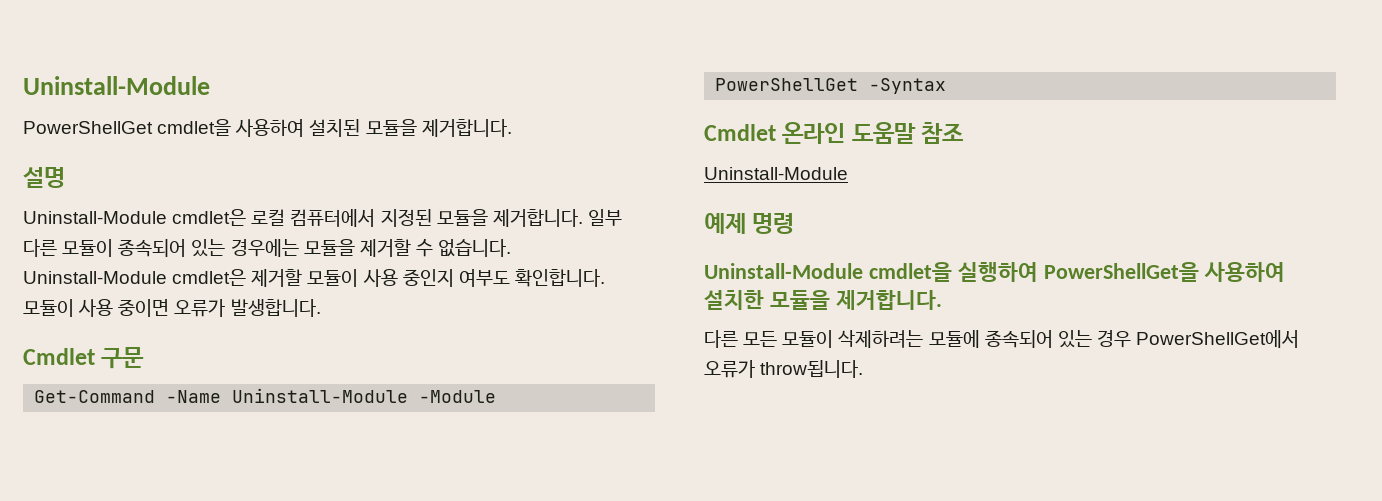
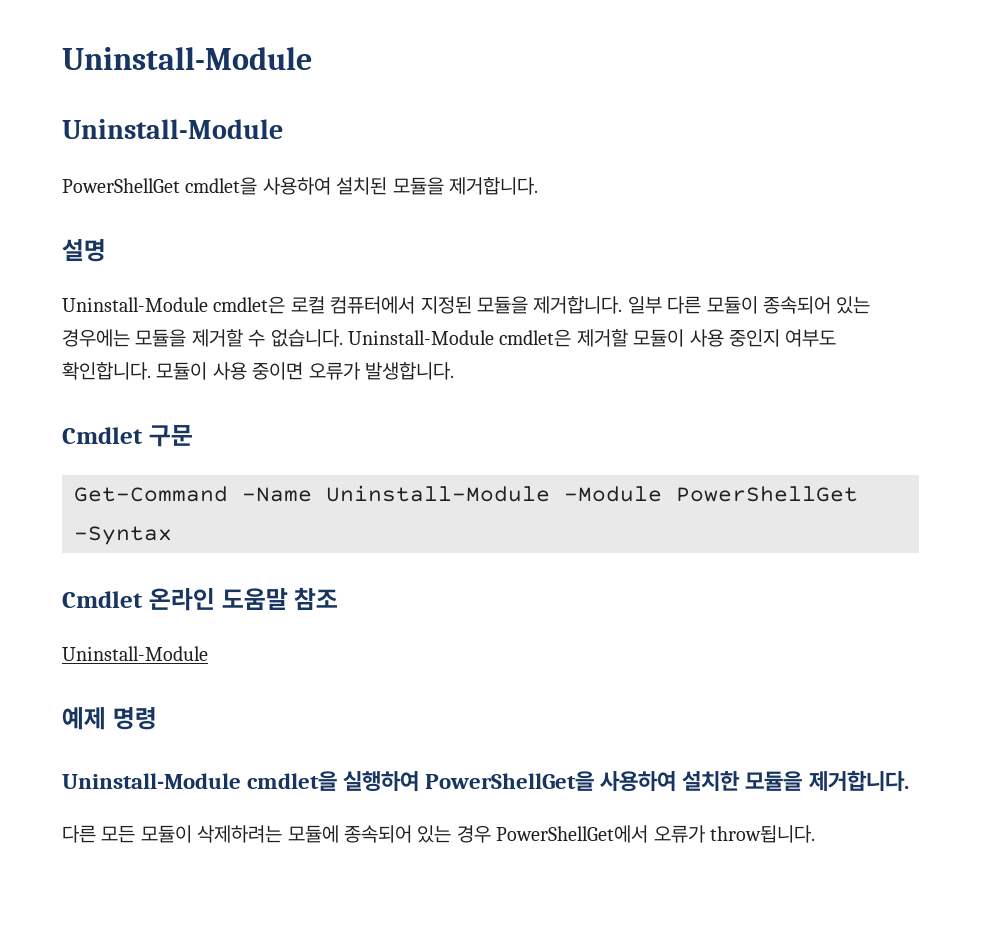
[23,76,210,95] Uninstall-Module -> [62,47,312,70] [62,119,283,139] Uninstall-Module // Uninstall-Module

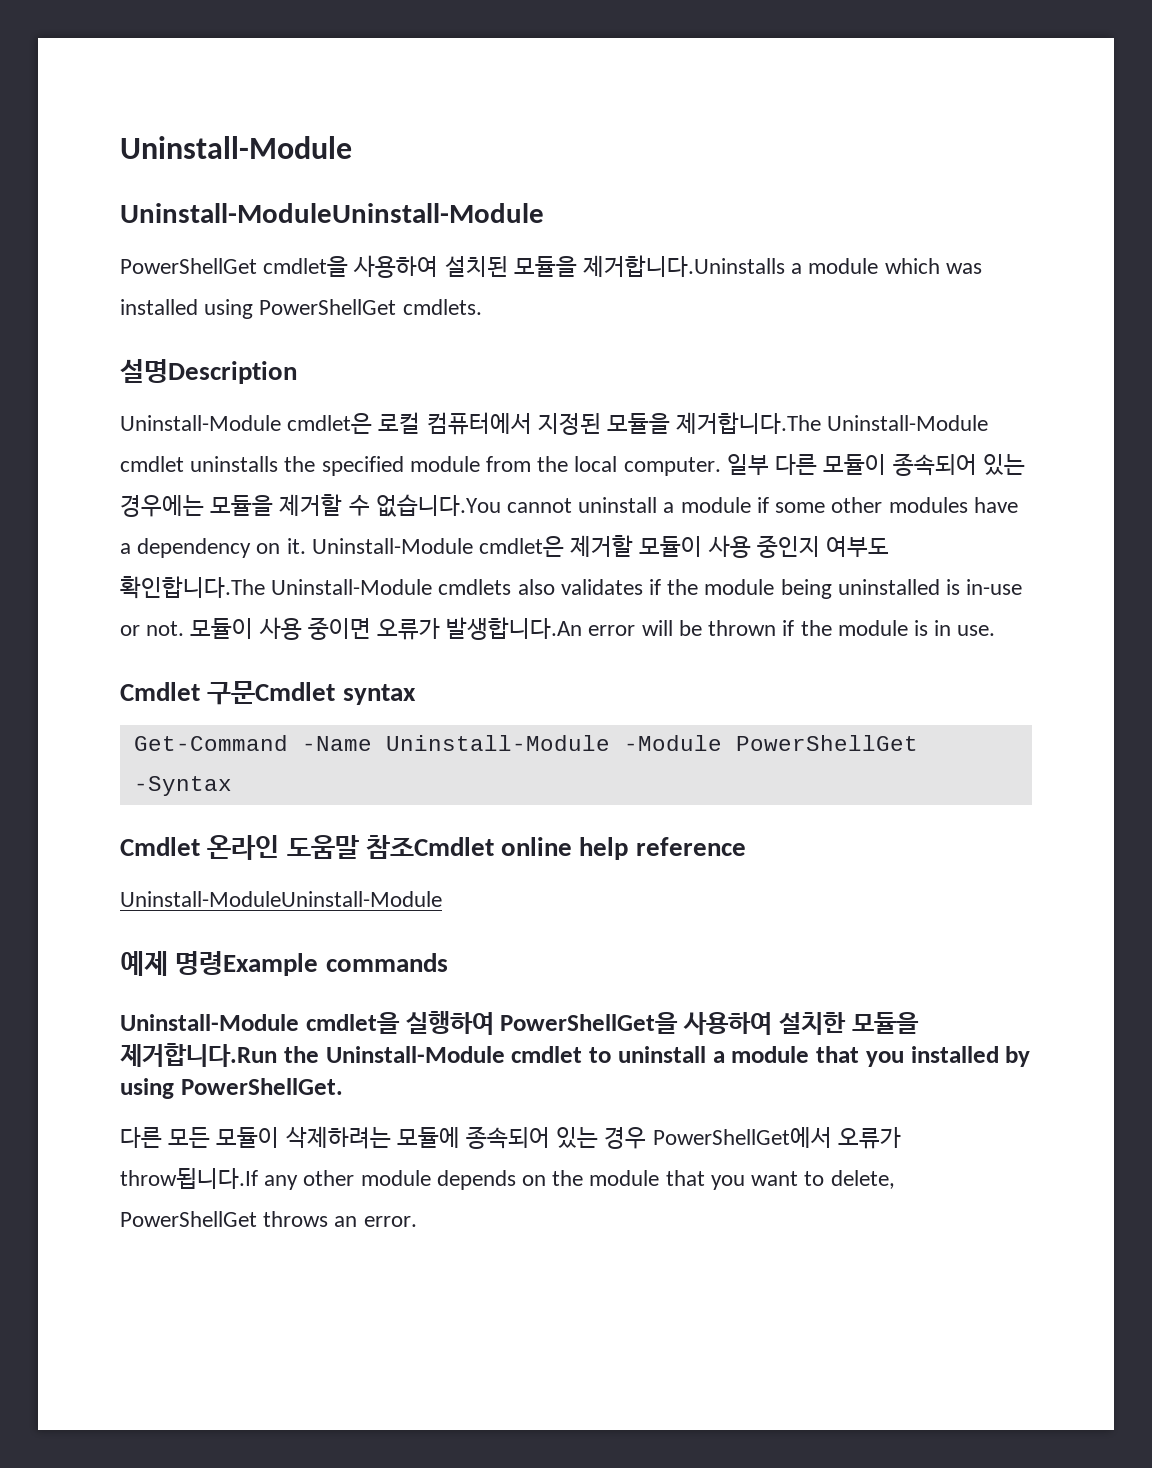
[62,47,312,70] [62,119,283,139] Uninstall-Module // Uninstall-Module -> [120,136,352,159] [120,203,544,223] Uninstall-Module // Uninstall-ModuleUninstall-Module
[448,177,538,195] [62,239,106,262] 제거합니다. // 설명 -> [583,255,982,277] [120,299,482,319] [120,359,297,384] 제거합니다.Uninstalls a module which was installed using PowerShellGet cmdlets. // 설명Description
[533,296,623,314] 제거합니다. -> [676,412,989,434] [120,456,721,476] 제거합니다.The Uninstall-Module cmdlet uninstalls the specified module from the local computer.
[270,329,343,347] 없습니다. -> [375,494,1018,517] [120,538,306,558] 없습니다.You cannot uninstall a module if some other modules have a dependency on it.
[62,362,454,380] [62,425,193,447] 확인합니다. 모듈이 사용 중이면 오류가 발생합니다. // Cmdlet 구문 -> [120,576,1023,599] [120,617,996,640] [120,681,416,705] 확인합니다.The Uninstall-Module cmdlets also validates if the module being uninstalled is in-use or not. 모듈이 사용 중이면 오류가 발생합니다.An error will be thrown if the module is in use. // Cmdlet 구문Cmdlet syntax
[294,587,339,611] [62,646,208,661] 참조 // Uninstall-Module -> [365,835,746,860] [120,891,442,907] 참조Cmdlet online help reference // Uninstall-ModuleUninstall-Module
[112,707,157,730] 명령 -> [175,951,448,976] 명령Example commands
[808,770,909,792] 제거합니다. -> [120,1043,1031,1067] [120,1078,343,1099] 제거합니다.Run the Uninstall-Module cmdlet to uninstall a module that you installed by using PowerShellGet.
[709,825,815,843] throw됩니다. -> [120,1168,895,1190] [120,1211,417,1227] throw됩니다.If any other module depends on the module that you want to delete, PowerShellGet throws an error.

